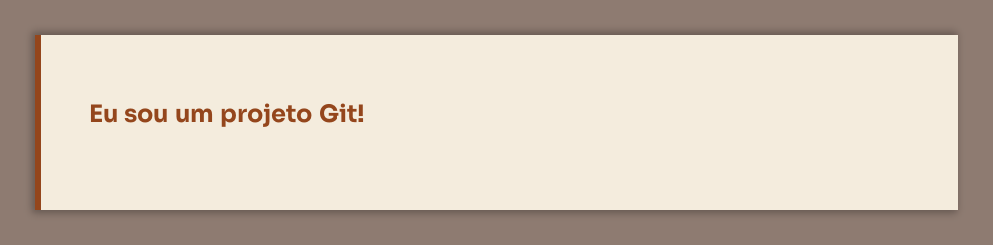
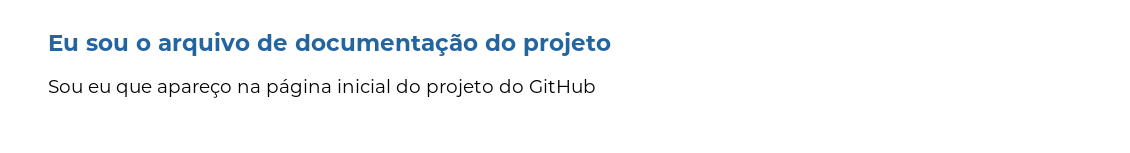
[174,103,365,127] um projeto Git! -> [136,32,611,56] [48,79,596,98] o arquivo de documentação do projeto // Sou eu que apareço na página inicial do projeto do GitHub

